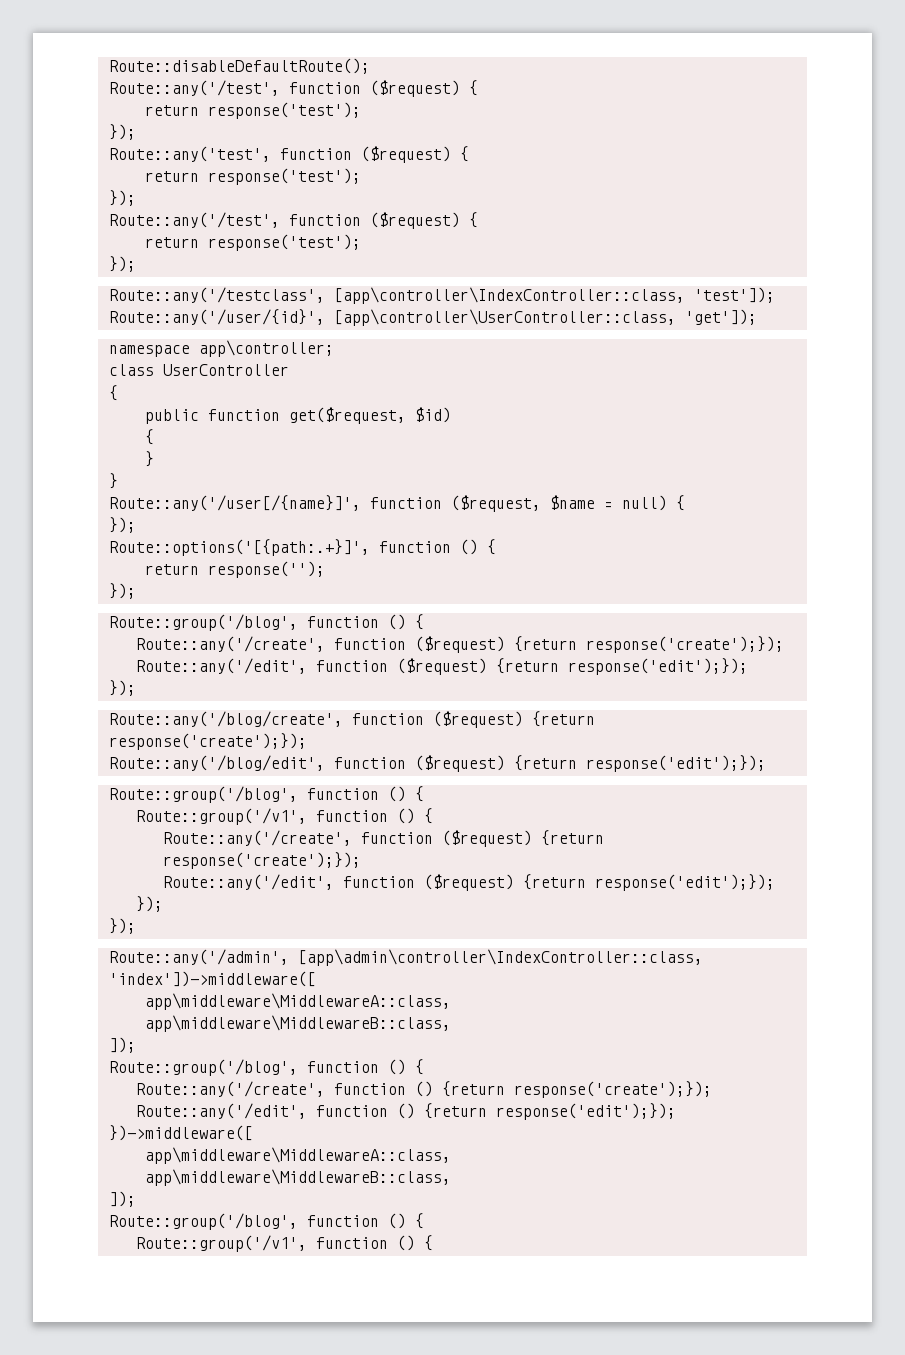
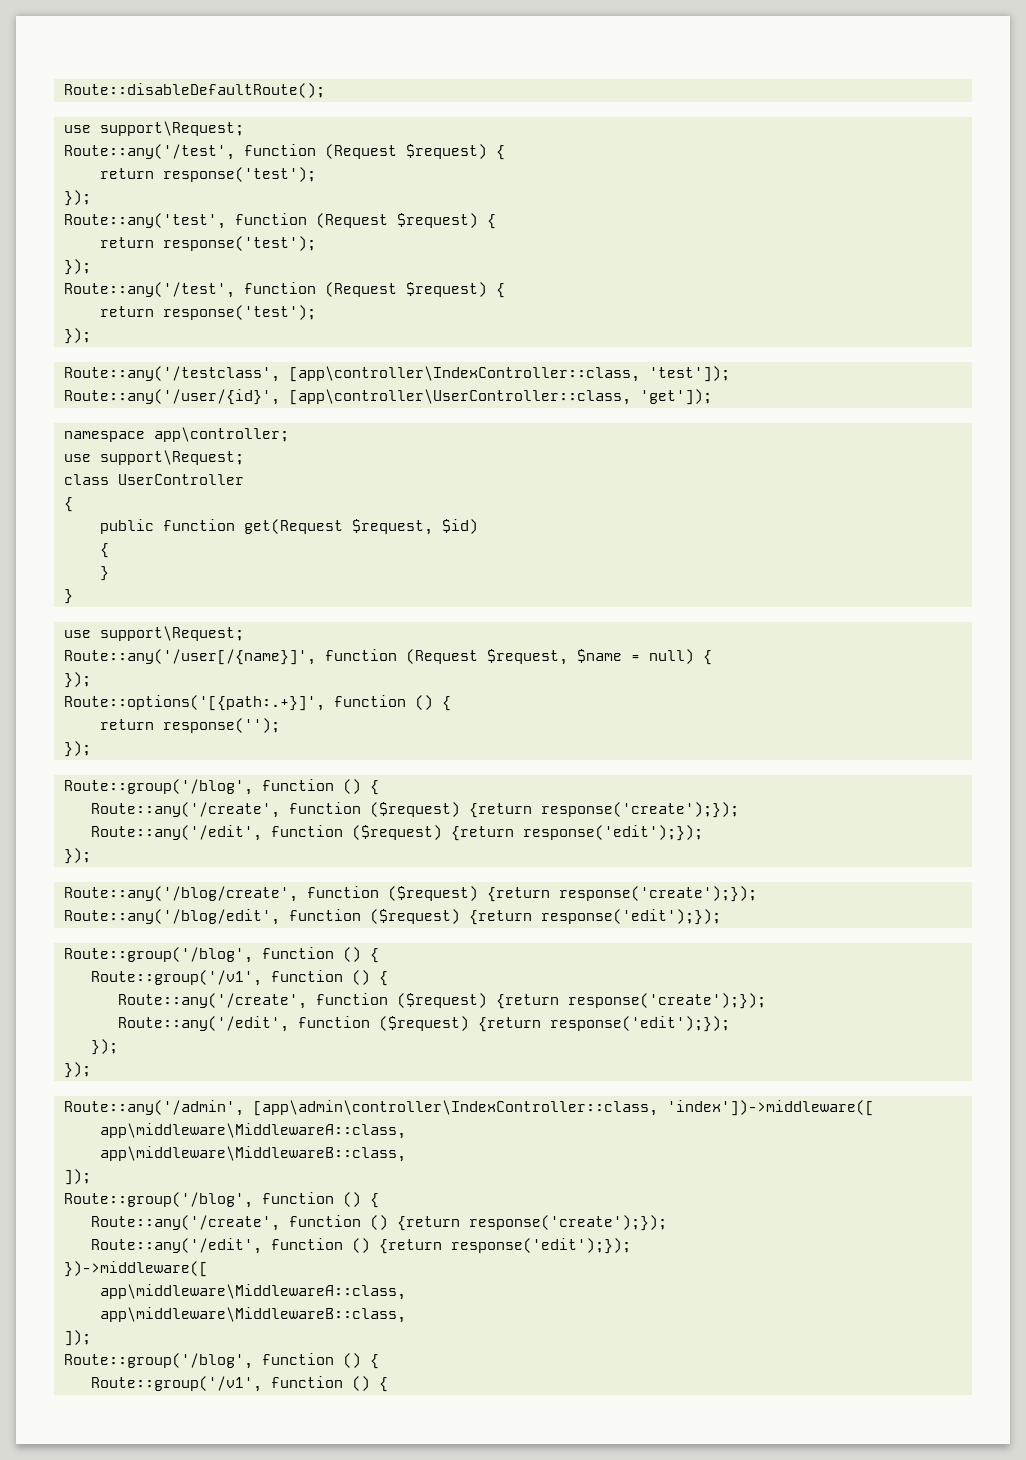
[108,80,460,97] // Route::any('/test', function ($request) -> [63,121,244,136] [63,144,487,160] // use support\Request; // Route::any('/test', function (Request $request)
[360,146,451,163] ($request) -> [315,213,478,228] (Request $request)
[369,212,460,229] ($request) -> [324,282,487,297] (Request $request)
(334, 348) none -> [63,450,244,465] // use support\Request;
[288,407,406,424] get($request, -> [243,519,433,535] get(Request $request,
(118, 481) none -> [63,626,244,641] // use support\Request;
[450,495,541,512] ($request, -> [405,649,568,665] (Request $request,

